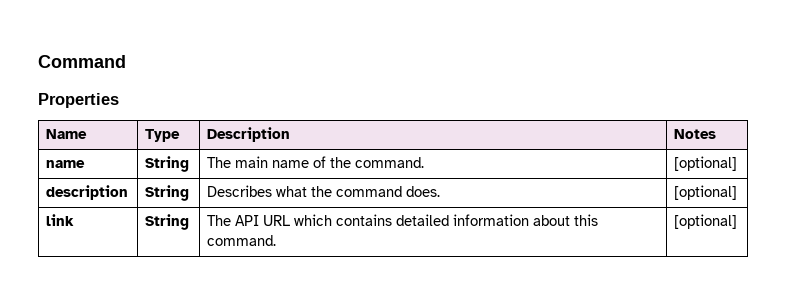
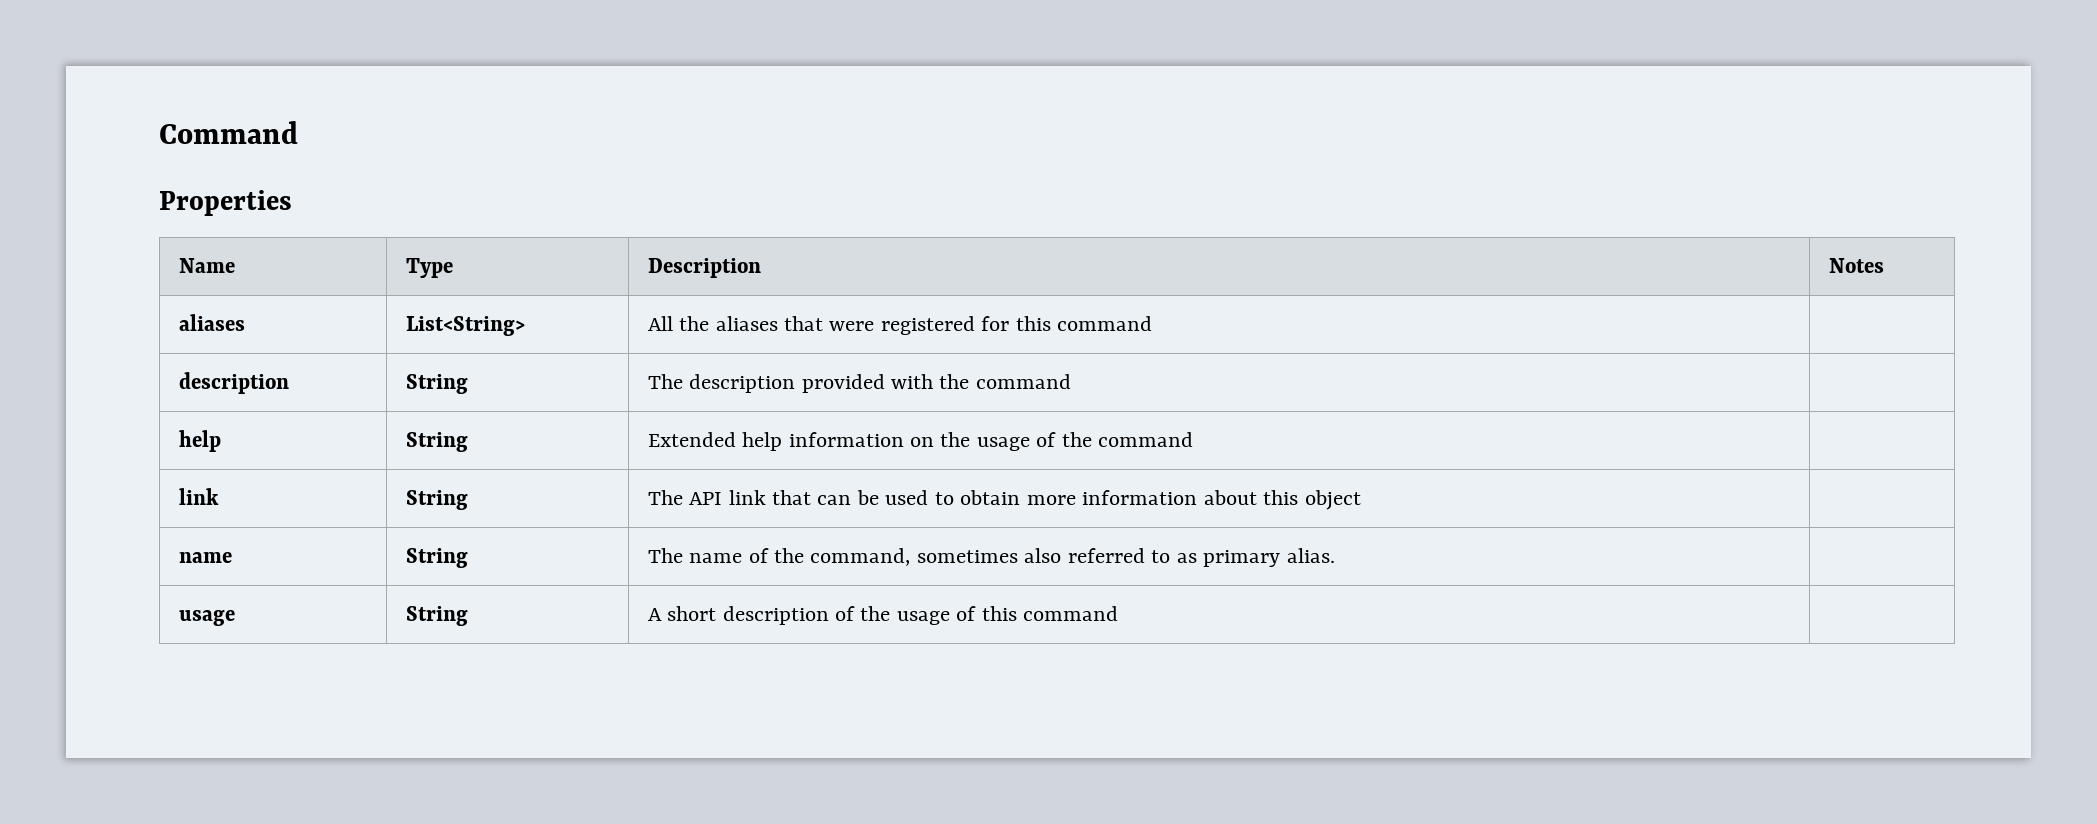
[46,160,86,168] [145,156,190,172] [207,156,425,168] [674,156,738,171] [46,185,129,200] [145,185,190,201] [207,185,441,197] [674,185,738,200] [46,214,75,226] [145,214,190,230] [207,214,599,226] [207,235,277,246] [674,214,738,229] name | String | The main name of the command. | [optional] // description | String | Describes what the command does. | [optional] // link | String | The API URL which contains detailed information about this command. | [optional] -> [178,314,245,331] [405,316,525,336] [647,316,1153,335] [178,372,289,394] [405,374,468,394] [647,374,1071,393] [178,430,221,452] [405,432,468,452] [647,432,1194,451] [178,488,219,505] [405,490,468,510] [647,490,1361,510] [178,552,232,563] [405,548,468,568] [647,548,1335,567] [178,610,235,626] [405,606,468,626] [647,606,1119,625] aliases | List<String> | All the aliases that were registered for this command | // description | String | The description provided with the command | // help | String | Extended help information on the usage of the command | // link | String | The API link that can be used to obtain more information about this object | // name | String | The name of the command, sometimes also referred to as primary alias. | // usage | String | A short description of the usage of this command |

